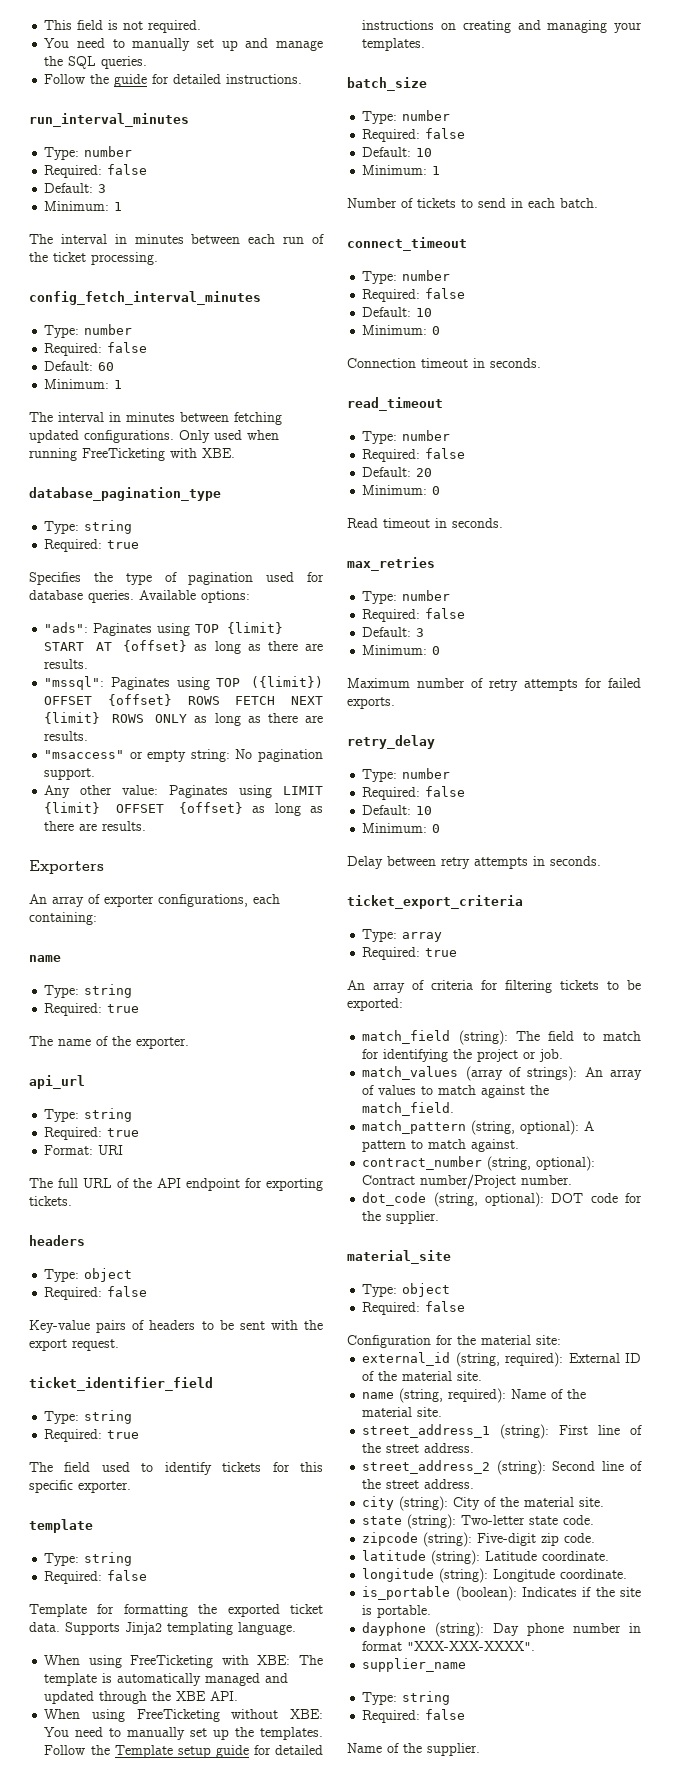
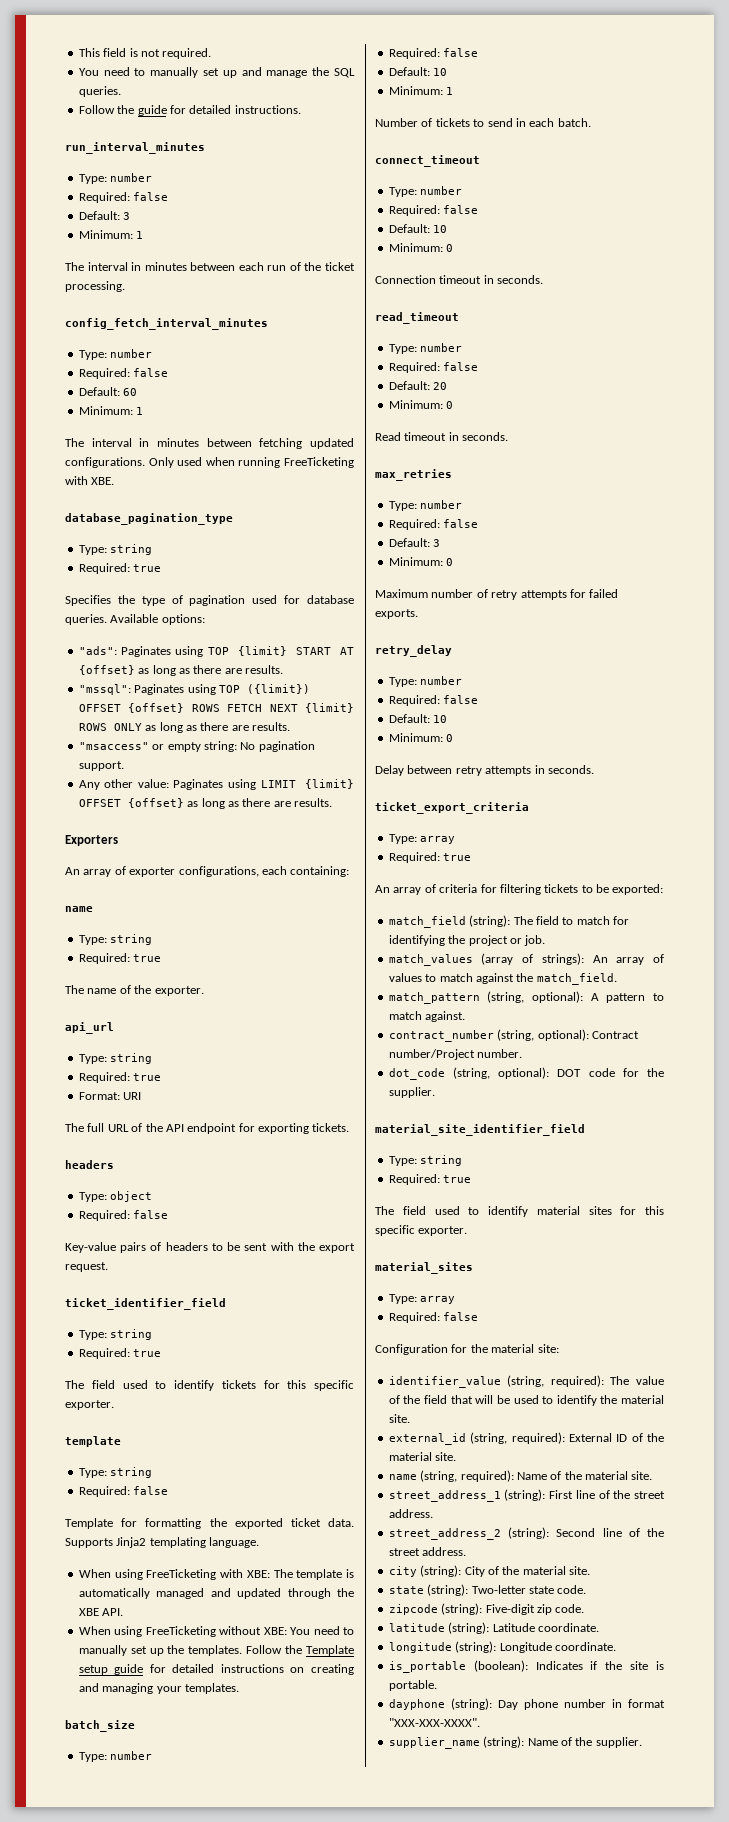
[347,1250,451,1264] [362,1283,451,1297] material_site // Type: object -> [375,1124,585,1136] [388,1155,463,1166] [388,1174,472,1185] [375,1206,664,1217] [375,1225,468,1236] [375,1262,473,1274] [388,1294,456,1304] material_site_identifier_field // Type: string // Required: true // The field used to identify material sites for this specific exporter. // material_sites // Type: array
(561, 1340) none -> [388,1375,664,1388] [388,1395,664,1406] [388,1414,410,1423] // identifier_value (string, required): The value of the field that will be used to identify the material site.
[362,1691,451,1705] [362,1709,466,1723] // Type: string // Required: false // -> [483,1736,525,1748] (string):

